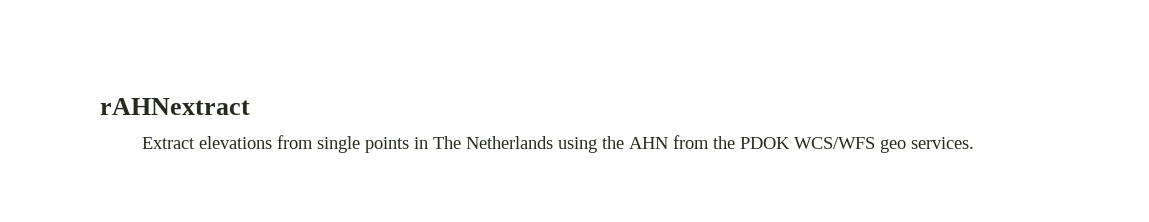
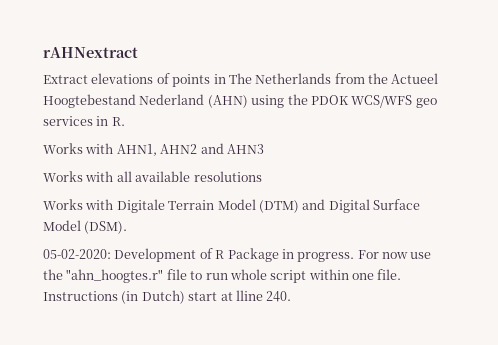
[276,135,360,153] from single -> [156,73,170,84] of
[557,135,974,153] using the AHN from the PDOK WCS/WFS geo services. -> [334,73,439,84] [43,94,437,108] [43,116,125,126] [43,143,264,156] [43,171,262,182] [43,199,420,213] [43,220,128,234] [43,248,432,262] [43,269,402,283] [43,290,292,304] from the Actueel Hoogtebestand Nederland (AHN) using the PDOK WCS/WFS geo services in R. // Works with AHN1, AHN2 and AHN3 // Works with all available resolutions // Works with Digitale Terrain Model (DTM) and Digital Surface Model (DSM). // 05-02-2020: Development of R Package in progress. For now use the "ahn_hoogtes.r" file to run whole script within one file. Instructions (in Dutch) start at lline 240.

